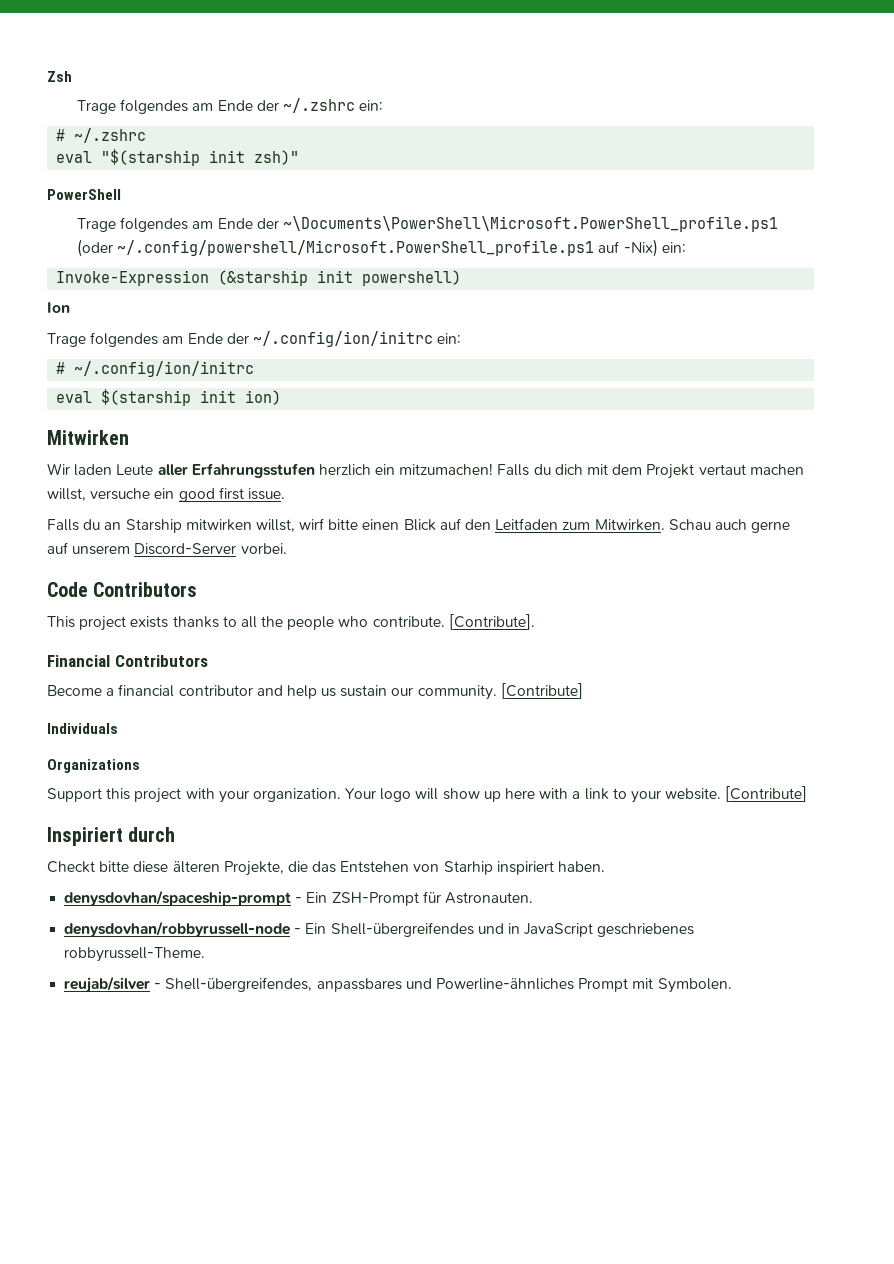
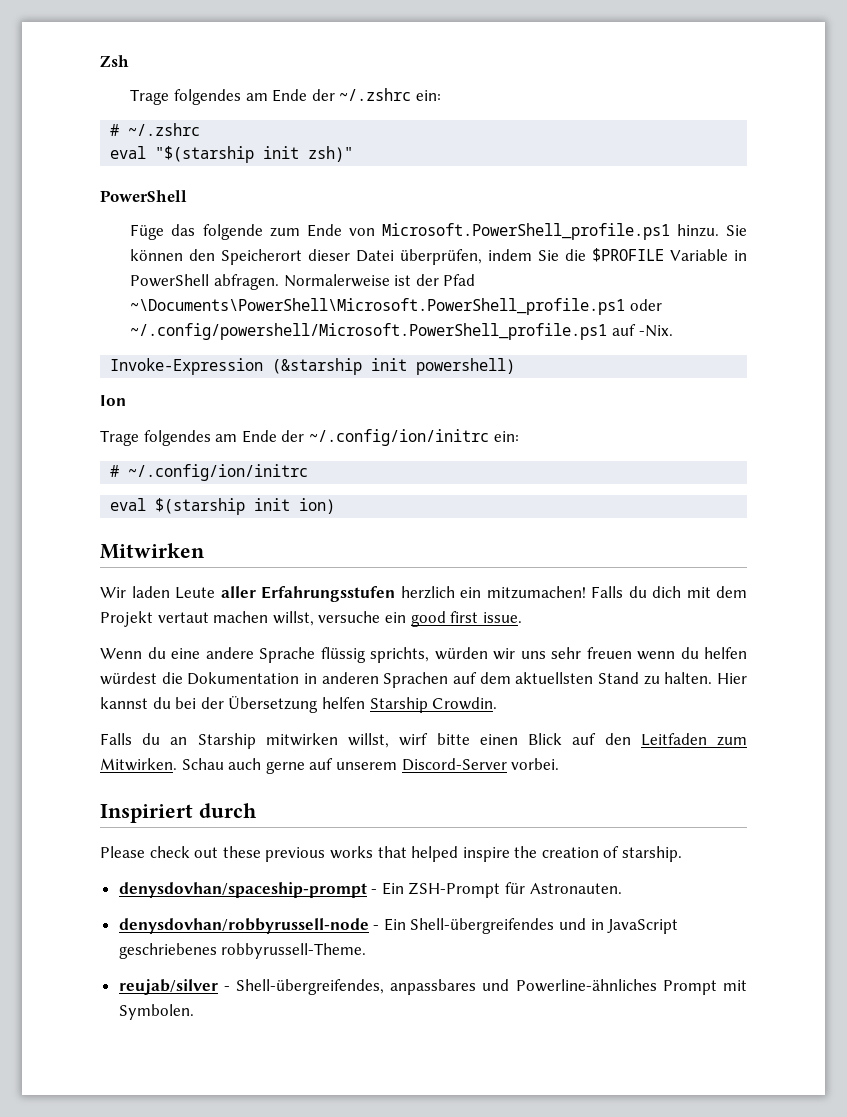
[77,216,778,232] [77,239,686,257] Trage folgendes am Ende der ~\Documents\PowerShell\Microsoft.PowerShell_profile.ps1 (oder ~/.config/powershell/Microsoft.PowerShell_profile.ps1 auf -Nix) ein: -> [130,223,747,240] [130,248,747,265] [130,274,476,290] [130,298,662,315] [130,323,673,340] Füge das folgende zum Ende von Microsoft.PowerShell_profile.ps1 hinzu. Sie können den Speicherort dieser Datei überprüfen, indem Sie die $PROFILE Variable in PowerShell abfragen. Normalerweise ist der Pfad ~\Documents\PowerShell\Microsoft.PowerShell_profile.ps1 oder ~/.config/powershell/Microsoft.PowerShell_profile.ps1 auf -Nix.
(285, 494) none -> [100,647,747,663] [100,672,747,688] [100,696,498,713] // Wenn du eine andere Sprache flüssig sprichts, würden wir uns sehr freuen wenn du helfen würdest die Dokumentation in anderen Sprachen auf dem aktuellsten Stand zu halten. Hier kannst du bei der Übersetzung helfen Starship Crowdin.
[47,582,198,597] [47,614,535,631] [47,655,208,667] [47,683,583,700] [47,723,118,734] [47,759,140,773] [47,786,808,803] [47,827,176,846] [47,861,606,876] Code Contributors // This project exists thanks to all the people who contribute. [Contribute]. // Financial Contributors // Become a financial contributor and help us sustain our community. [Contribute] // Individuals // Organizations // Support this project with your organization. Your logo will show up here with a link to your website. [Contribute] // Inspiriert durch // Checkt bitte diese älteren Projekte, die das Entstehen von Starhip inspiriert haben. -> [100,803,257,823] [100,846,683,862] Inspiriert durch // Please check out these previous works that helped inspire the creation of starship.

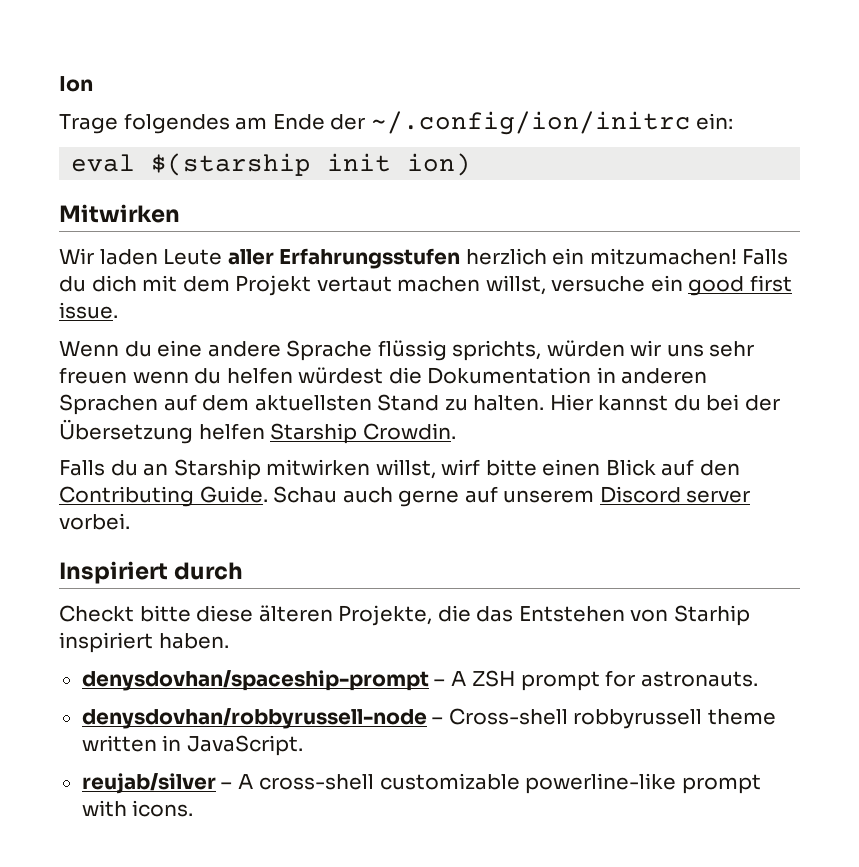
[100,55,129,67] [130,88,441,105] [110,123,201,136] [110,146,354,163] [100,190,187,202] [130,223,747,240] [130,248,747,265] [130,274,476,290] [130,298,662,315] [130,323,673,340] [110,358,516,375] Zsh // Trage folgendes am Ende der ~/.zshrc ein: // # ~/.zshrc // eval "$(starship init zsh)" // PowerShell // Füge das folgende zum Ende von Microsoft.PowerShell_profile.ps1 hinzu. Sie können den Speicherort dieser Datei überprüfen, indem Sie die $PROFILE Variable in PowerShell abfragen. Normalerweise ist der Pfad ~\Documents\PowerShell\Microsoft.PowerShell_profile.ps1 oder ~/.config/powershell/Microsoft.PowerShell_profile.ps1 auf -Nix. // Invoke-Expression (&starship init powershell) // -> (59, 84) none
[110,464,309,481] // # ~/.config/ion/initrc -> (734, 121) none
[640,733,747,746] [100,758,177,771] Leitfaden zum Mitwirken. -> [59,486,268,507] Contributing Guide.
[401,758,507,771] Discord-Server -> [599,486,751,503] Discord server
[100,846,683,862] [118,882,622,898] [118,918,679,934] [118,943,367,959] [118,979,747,995] [118,1004,194,1020] Please check out these previous works that helped inspire the creation of starship. // denysdovhan/spaceship-prompt - Ein ZSH-Prompt für Astronauten. // denysdovhan/robbyrussell-node - Ein Shell-übergreifendes und in JavaScript geschriebenes robbyrussell-Theme. // reujab/silver - Shell-übergreifendes, anpassbares und Powerline-ähnliches Prompt mit Symbolen. -> [59,605,750,626] [59,632,229,653] [81,670,758,691] [81,708,776,729] [81,735,303,756] [81,773,761,794] [81,800,194,817] Checkt bitte diese älteren Projekte, die das Entstehen von Starhip inspiriert haben. // denysdovhan/spaceship-prompt – A ZSH prompt for astronauts. // denysdovhan/robbyrussell-node – Cross-shell robbyrussell theme written in JavaScript. // reujab/silver – A cross-shell customizable powerline-like prompt with icons.

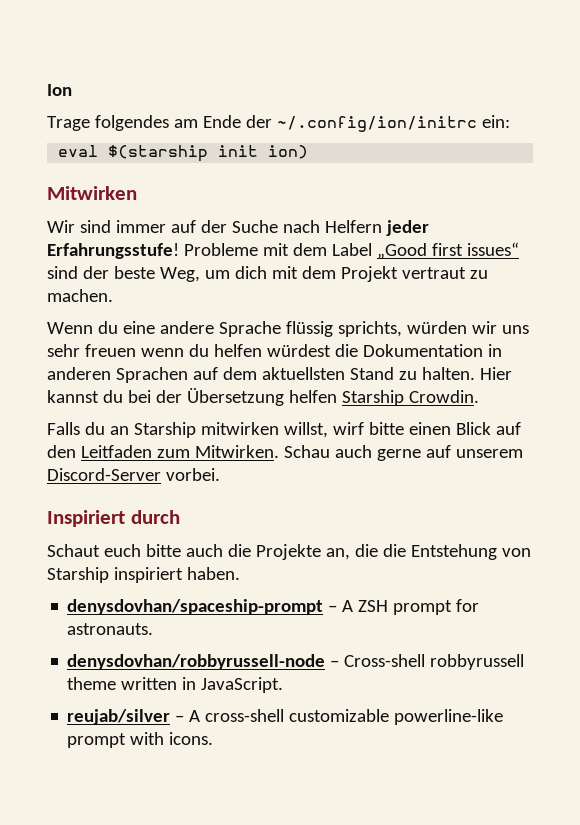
[99,248,789,269] [59,275,792,296] [59,302,118,319] laden Leute aller Erfahrungsstufen herzlich ein mitzumachen! Falls du dich mit dem Projekt vertaut machen willst, versuche ein good first issue. -> [79,220,429,236] [47,242,519,259] [47,266,488,282] [47,289,113,302] sind immer auf der Suche nach Helfern jeder Erfahrungsstufe! Probleme mit dem Label „Good first issues“ sind der beste Weg, um dich mit dem Projekt vertraut zu machen.
[59,486,268,507] Contributing Guide. -> [80,445,279,458] Leitfaden zum Mitwirken.
[599,486,751,503] Discord server -> [47,468,161,481] Discord-Server
[59,605,750,626] Checkt bitte diese älteren Projekte, die das Entstehen von Starhip -> [47,544,531,560] [47,567,109,583] Schaut euch bitte auch die Projekte an, die die Entstehung von Starship

